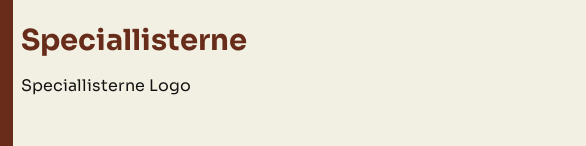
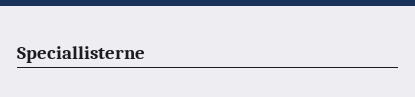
[21,27,247,56] [21,79,192,95] Speciallisterne // Speciallisterne Logo -> [17,46,145,63] Speciallisterne

